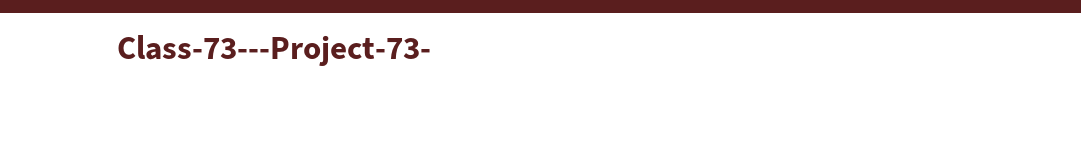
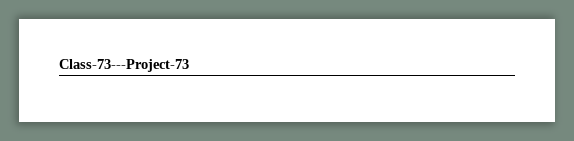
[117,35,431,66] Class-73---Project-73- -> [59,59,189,72] Class-73---Project-73

